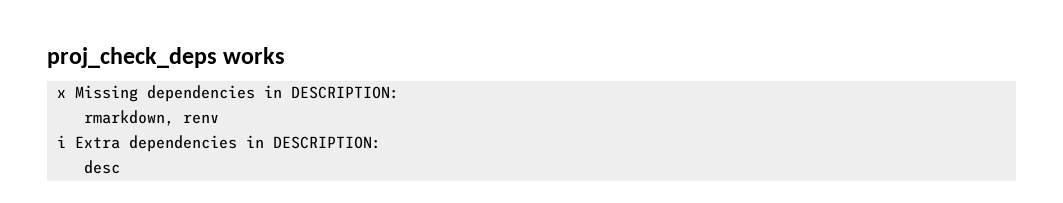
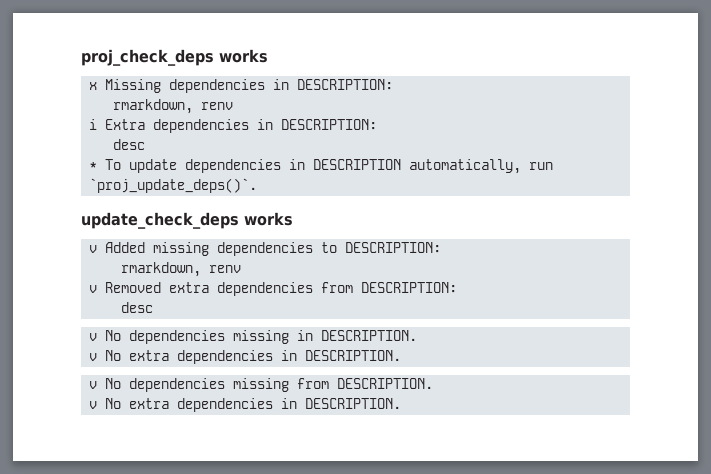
(121, 167) none -> [89,159,554,174] [89,178,258,193] [81,212,293,229] [89,242,442,256] [121,262,242,277] [89,282,458,296] [121,302,154,313] [89,330,418,344] [89,350,402,364] [89,378,434,392] [89,398,402,412] // * To update dependencies in DESCRIPTION automatically, run `proj_update_deps()`. // update_check_deps works // v Added missing dependencies to DESCRIPTION: // rmarkdown, renv // v Removed extra dependencies from DESCRIPTION: // desc // v No dependencies missing in DESCRIPTION. // v No extra dependencies in DESCRIPTION. // v No dependencies missing from DESCRIPTION. // v No extra dependencies in DESCRIPTION.

